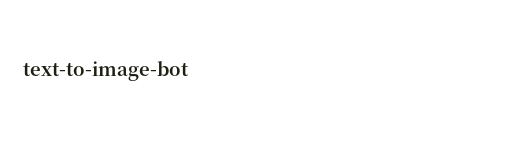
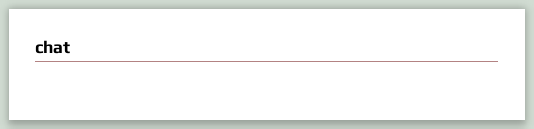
[23,61,189,81] text-to-image-bot -> [35,40,70,54] chat

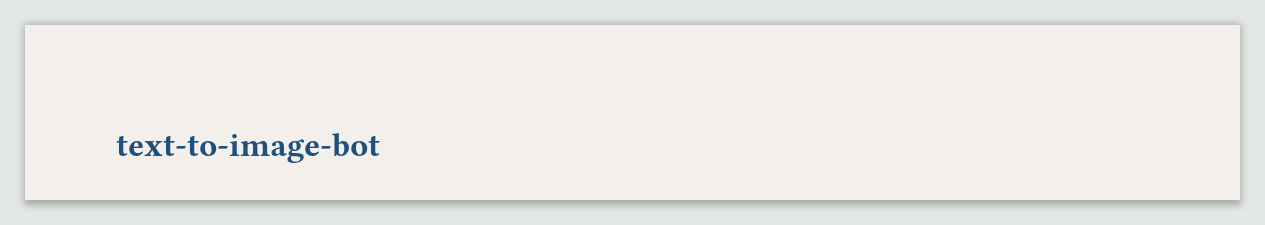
[35,40,70,54] chat -> [116,133,380,163] text-to-image-bot

